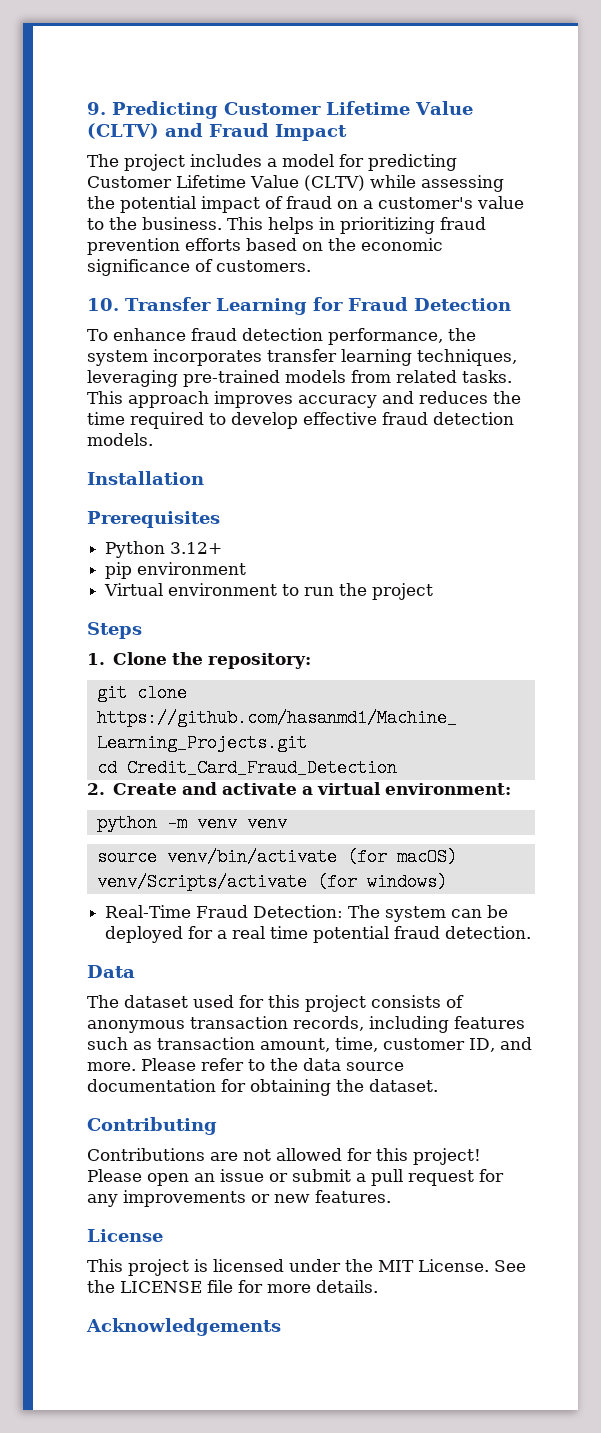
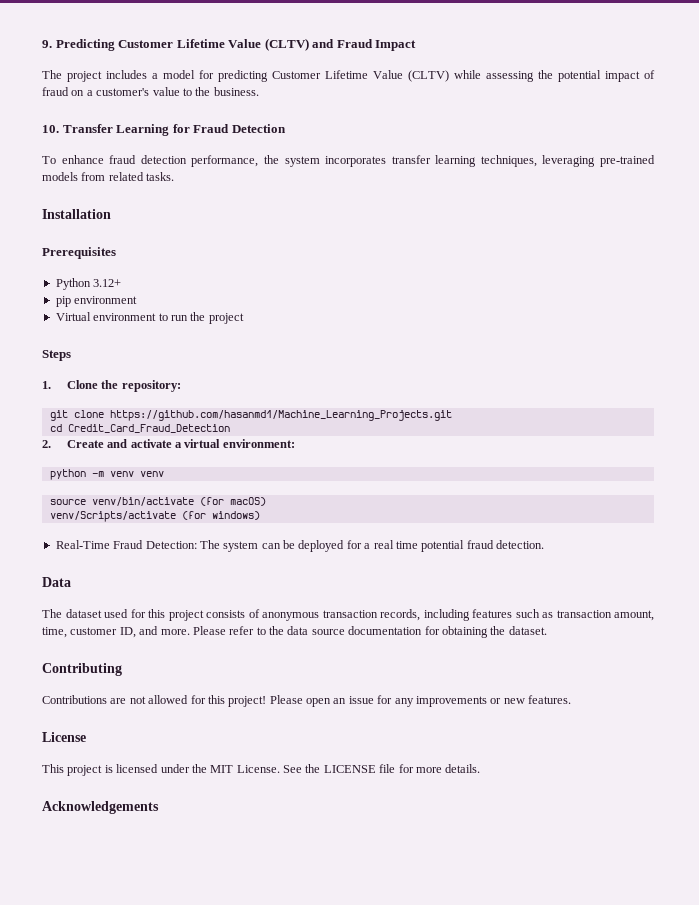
[227,217,486,234] [87,238,443,255] [87,259,311,276] This helps in prioritizing fraud prevention efforts based on the economic significance of customers. -> (259, 91) none
[87,391,521,408] [87,412,514,429] [87,433,153,446] This approach improves accuracy and reduces the time required to develop effective fraud detection models. -> (175, 176) none
[269,1169,474,1186] or submit a pull request -> (374, 700) none

